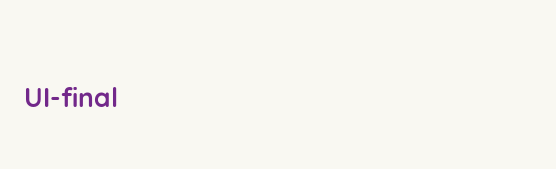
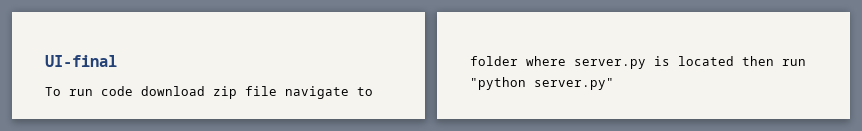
(118, 96) none -> [45,86,373,99] [470,56,806,69] [470,77,614,90] // To run code download zip file navigate to folder where server.py is located then run "python server.py"

